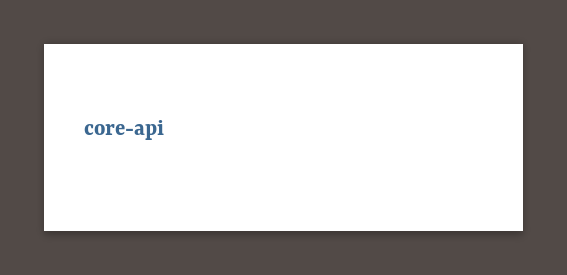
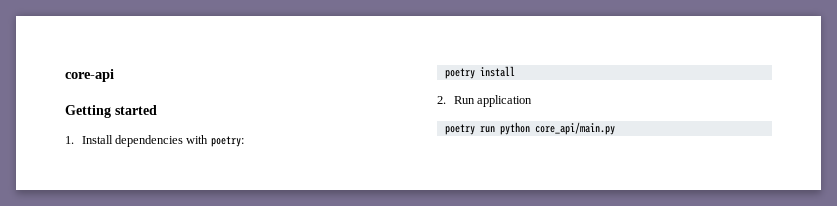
(164, 130) none -> [65,105,157,118] [65,135,244,147] [444,66,515,79] [437,95,532,107] [444,122,615,135] // Getting started // 1. Install dependencies with poetry: // poetry install // 2. Run application // poetry run python core_api/main.py

